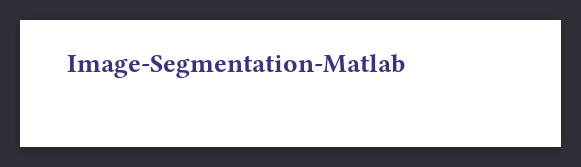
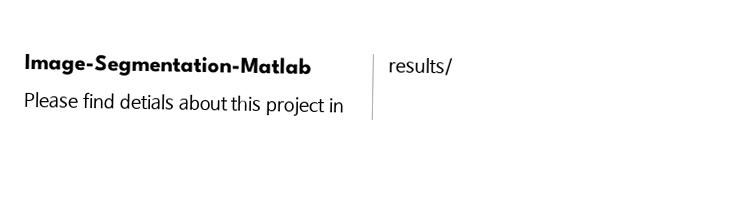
(405, 66) none -> [23,91,346,118] [388,56,453,76] // Please find detials about this project in results/

